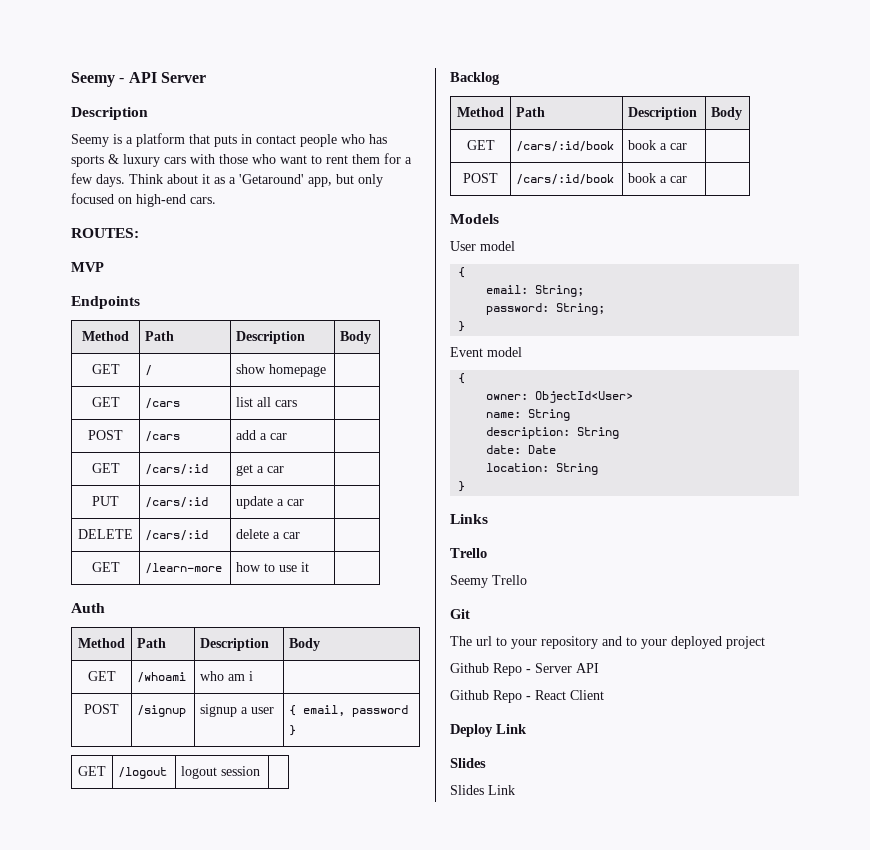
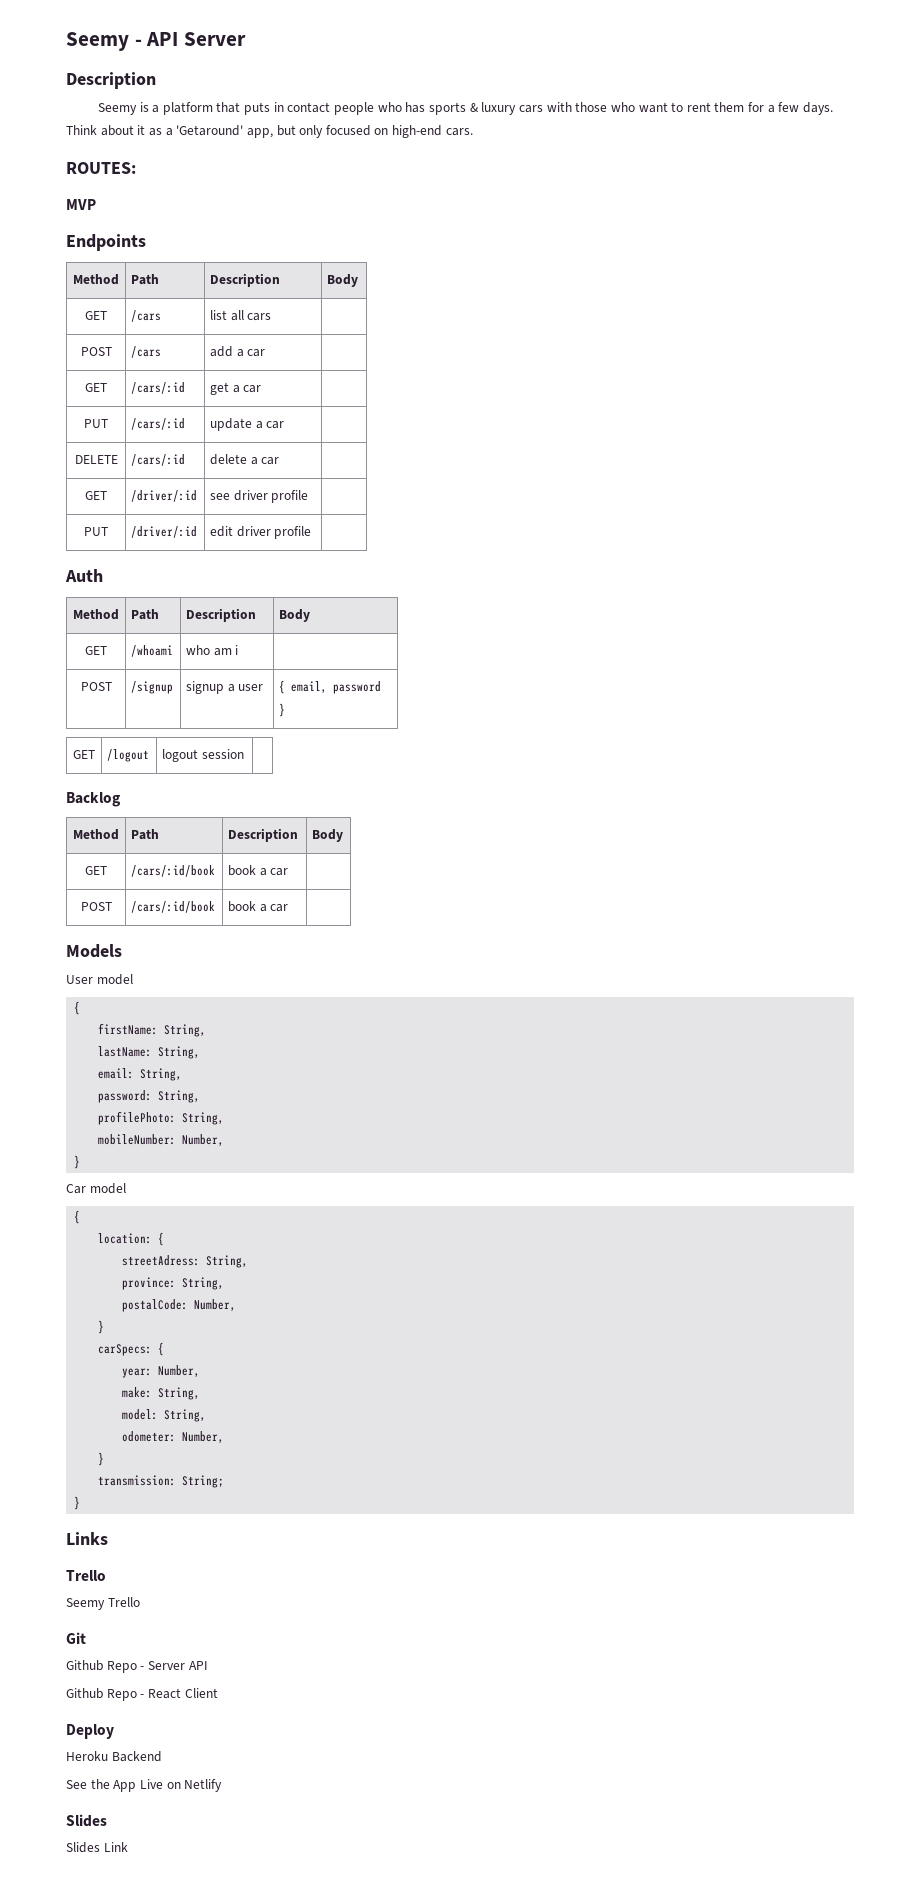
[91,364,120,374] [145,365,153,376] [236,364,327,377] // GET | / | show homepage | -> (359, 280) none
[145,563,223,574] [236,562,310,572] /learn-more | how to use it -> [131,490,198,502] [210,490,309,503] [84,527,108,536] [131,526,198,538] [210,526,312,539] /driver/:id | see driver profile | // PUT | /driver/:id | edit driver profile
(466, 272) none -> [98,1023,207,1037] [98,1046,201,1059] // firstName: String, // lastName: String,
[535,285,585,297] String; -> [140,1068,183,1081] String,
[556,303,606,315] [458,321,466,332] [450,347,522,357] [458,373,466,384] [486,391,634,403] [486,409,571,421] [486,427,620,439] [486,445,557,454] [486,463,599,475] String; // } // Event model // { // owner: ObjectId<User> // name: String // description: String // date: Date // location: String -> [158,1090,201,1103] [98,1111,225,1125] [98,1134,225,1146] [74,1155,81,1169] [66,1183,126,1194] [74,1210,81,1224] [98,1232,165,1246] [122,1255,249,1268] [122,1277,225,1290] [122,1299,237,1312] [98,1320,105,1334] [98,1342,165,1356] [122,1365,201,1378] [122,1387,201,1400] [122,1409,207,1422] [122,1431,225,1443] [98,1452,105,1466] [98,1475,225,1488] String, // profilePhoto: String, // mobileNumber: Number, // } // Car model // { // location: { // streetAdress: String, // province: String, // postalCode: Number, // } // carSpecs: { // year: Number, // make: String, // model: String, // odometer: Number, // } // transmission: String;
[450,636,765,649] // The url to your repository and to your deployed project -> (86, 1638) none
[496,724,527,734] Link -> [66,1751,162,1762] [66,1779,223,1792] // Heroku Backend // See the App Live on Netlify

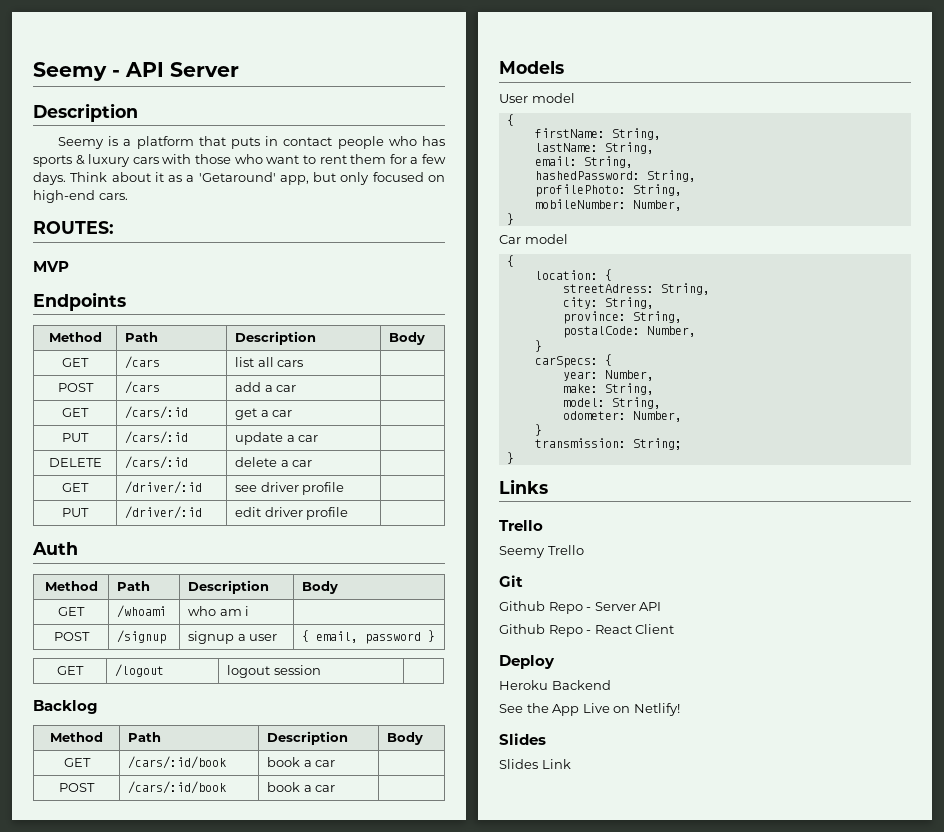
[98,1090,153,1103] password: -> [534,171,640,180] hashedPassword:
(249, 1261) none -> [562,297,654,309] // city: String,
[184,1779,223,1792] Netlify -> [633,703,680,716] Netlify!

